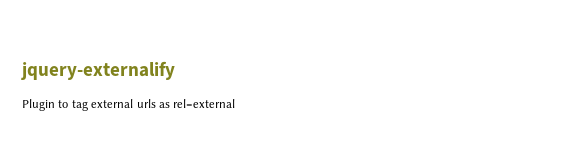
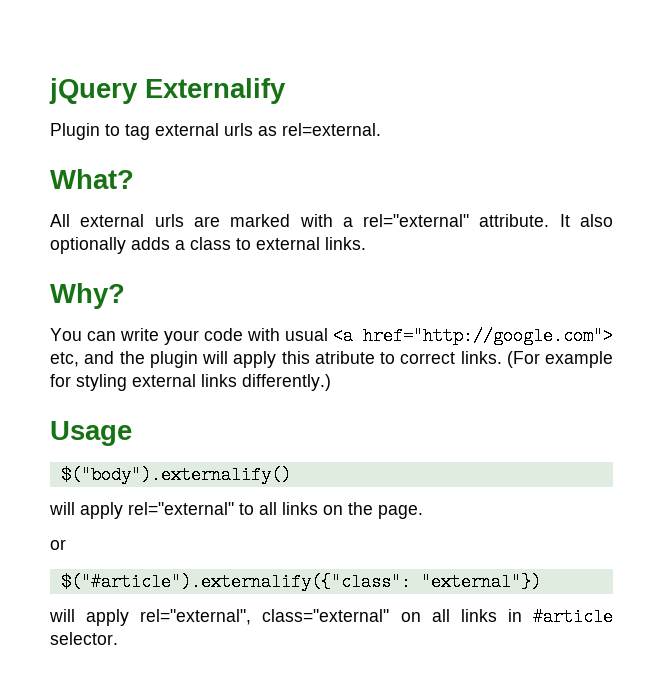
[21,61,175,80] jquery-externalify -> [49,78,286,104] jQuery Externalify
[173,99,236,108] rel=external -> [282,123,381,136] [50,169,134,189] [50,214,613,227] [50,237,366,254] [50,283,125,309] [50,327,613,345] [50,351,613,368] [50,374,331,391] [50,421,132,446] [60,466,291,484] [49,502,423,519] [50,539,66,550] [60,573,541,591] [49,608,613,626] [50,632,118,645] rel=external. // What? // All external urls are marked with a rel="external" attribute. It also optionally adds a class to external links. // Why? // You can write your code with usual <a href="http://google.com"> etc, and the plugin will apply this atribute to correct links. (For example for styling external links differently.) // Usage // $("body").externalify() // will apply rel="external" to all links on the page. // or // $("#article").externalify({"class": "external"}) // will apply rel="external", class="external" on all links in #article selector.

